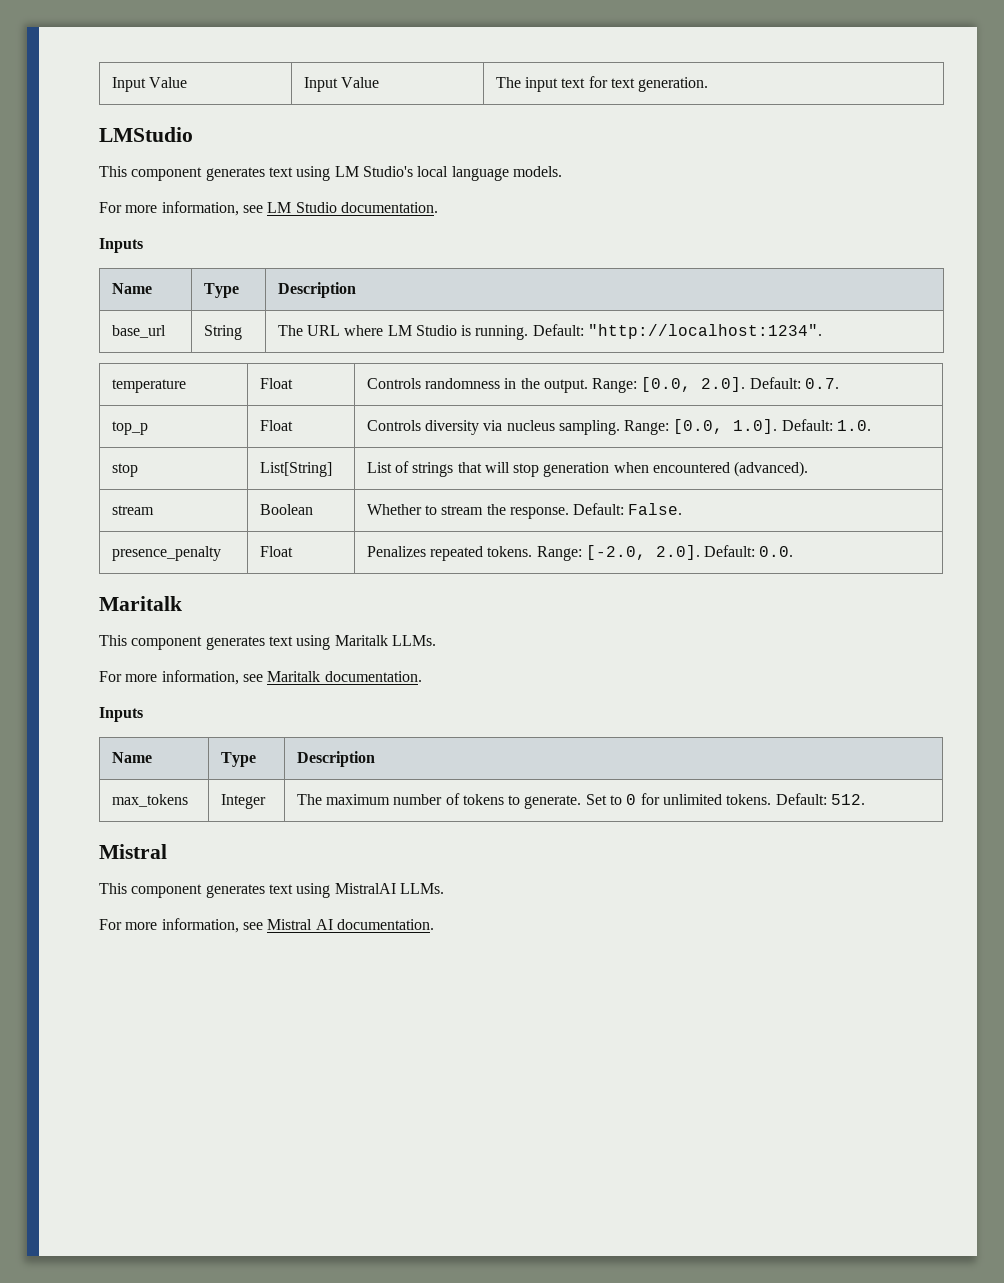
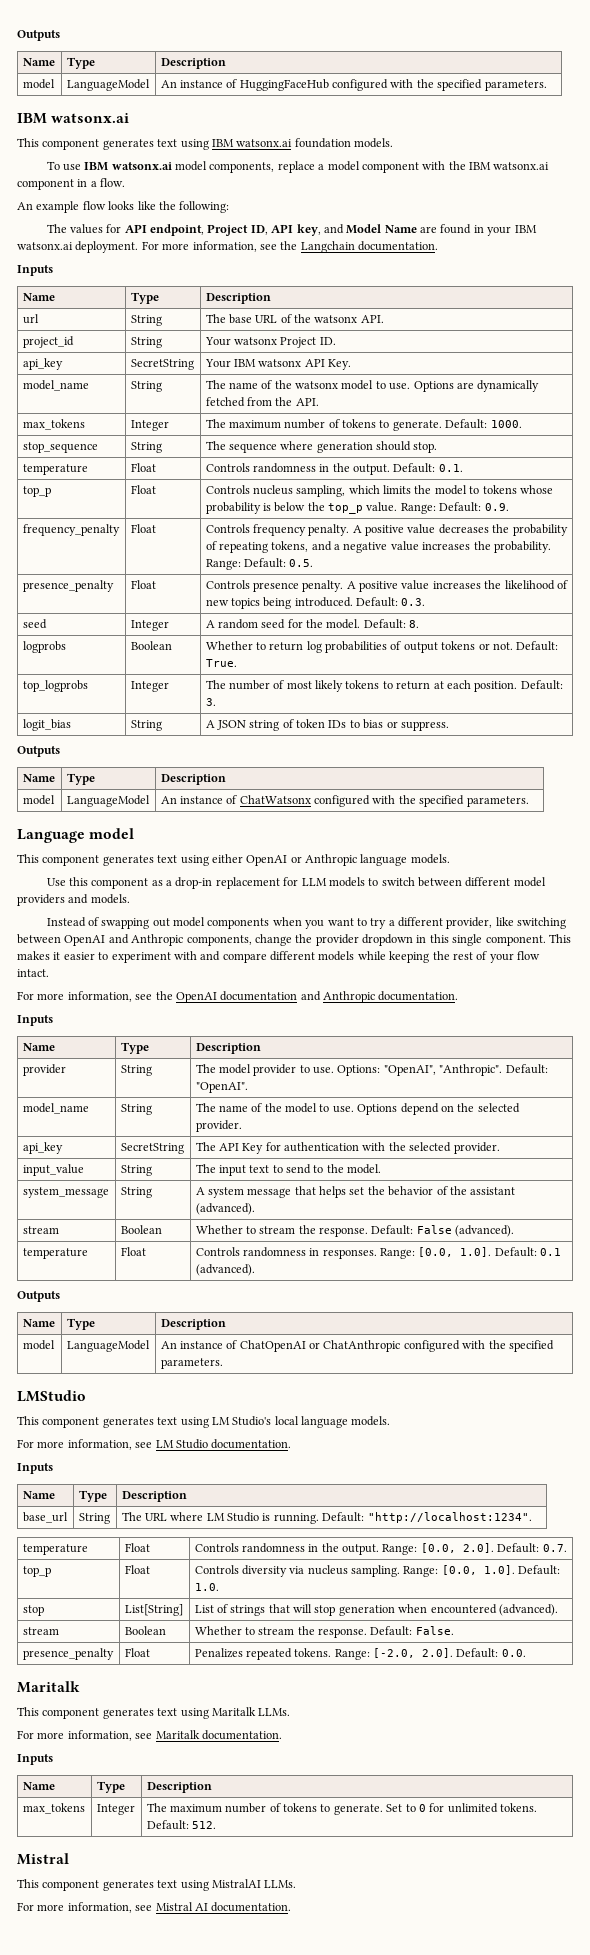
[111,77,187,92] [303,77,379,92] [495,76,709,92] Input Value | Input Value | The input text for text generation. -> [17,30,60,41] [22,58,55,66] [66,57,95,69] [160,58,226,69] [22,79,55,89] [66,79,150,91] [160,79,547,91] [17,113,130,124] [17,138,393,150] [46,161,550,173] [17,178,126,190] [17,201,230,213] [46,224,537,236] [17,241,438,253] [17,265,53,276] [22,293,55,301] [130,292,159,304] [205,293,271,304] [22,314,39,324] [130,315,162,326] [205,314,384,324] [22,336,74,348] [130,337,162,348] [204,337,336,348] [22,358,63,370] [130,359,194,370] [204,359,352,370] [22,380,89,391] [130,381,162,392] [205,380,540,392] [205,397,319,407] [22,419,85,430] [130,420,169,431] [205,419,522,431] [22,442,98,453] [130,442,162,453] [205,441,438,453] [22,464,88,475] [130,463,156,472] [205,463,463,475] [22,486,51,497] [130,485,156,494] [205,485,553,497] [205,502,509,514] [22,524,120,536] [130,524,156,533] [205,524,568,536] [205,541,551,553] [205,558,314,570] [22,580,114,592] [130,580,156,589] [205,580,568,592] [205,597,426,609] [22,619,47,629] [130,620,169,631] [205,619,420,629] [22,641,66,653] [130,641,172,650] [205,641,559,653] [205,659,237,667] [22,680,88,692] [130,681,169,692] [205,680,563,692] [205,698,216,706] [22,719,71,731] [130,720,162,731] [205,719,449,731] [17,746,60,757] [22,774,55,782] [66,773,95,785] [160,774,226,785] [22,795,55,805] [66,795,150,807] [160,795,529,807] [17,828,135,843] [17,854,450,866] [46,877,546,889] [17,894,130,906] [46,917,567,929] [17,934,571,946] [17,951,540,963] [17,969,49,977] [17,991,459,1003] [17,1015,53,1026] [22,1043,55,1051] [120,1042,149,1054] [195,1043,261,1054] [22,1064,66,1076] [120,1065,152,1076] [195,1064,548,1076] [195,1082,248,1093] [22,1103,89,1114] [120,1104,152,1115] [195,1103,520,1115] [195,1120,242,1132] [22,1142,63,1154] [120,1143,184,1154] [195,1142,500,1154] [22,1164,84,1176] [120,1165,152,1176] [195,1164,382,1176] [22,1187,109,1198] [120,1187,152,1198] [195,1186,516,1198] [195,1203,255,1215] [22,1226,59,1234] [120,1225,162,1234] [195,1225,515,1237] [22,1248,88,1259] [120,1247,146,1256] [195,1247,562,1259] [195,1264,255,1276] [17,1291,60,1302] [22,1319,55,1327] [66,1318,95,1330] [160,1319,226,1330] [22,1340,55,1350] [66,1340,150,1352] [160,1340,554,1352] [160,1358,223,1369] Outputs // Name | Type | Description // model | LanguageModel | An instance of HuggingFaceHub configured with the specified parameters. // IBM watsonx.ai // This component generates text using IBM watsonx.ai foundation models. // To use IBM watsonx.ai model components, replace a model component with the IBM watsonx.ai component in a flow. // An example flow looks like the following: // The values for API endpoint, Project ID, API key, and Model Name are found in your IBM watsonx.ai deployment. For more information, see the Langchain documentation. // Inputs // Name | Type | Description // url | String | The base URL of the watsonx API. // project_id | String | Your watsonx Project ID. // api_key | SecretString | Your IBM watsonx API Key. // model_name | String | The name of the watsonx model to use. Options are dynamically fetched from the API. // max_tokens | Integer | The maximum number of tokens to generate. Default: 1000. // stop_sequence | String | The sequence where generation should stop. // temperature | Float | Controls randomness in the output. Default: 0.1. // top_p | Float | Controls nucleus sampling, which limits the model to tokens whose probability is below the top_p value. Range: Default: 0.9. // frequency_penalty | Float | Controls frequency penalty. A positive value decreases the probability of repeating tokens, and a negative value increases the probability. Range: Default: 0.5. // presence_penalty | Float | Controls presence penalty. A positive value increases the likelihood of new topics being introduced. Default: 0.3. // seed | Integer | A random seed for the model. Default: 8. // logprobs | Boolean | Whether to return log probabilities of output tokens or not. Default: True. // top_logprobs | Integer | The number of most likely tokens to return at each position. Default: 3. // logit_bias | String | A JSON string of token IDs to bias or suppress. // Outputs // Name | Type | Description // model | LanguageModel | An instance of ChatWatsonx configured with the specified parameters. // Language model // This component generates text using either OpenAI or Anthropic language models. // Use this component as a drop-in replacement for LLM models to switch between different model providers and models. // Instead of swapping out model components when you want to try a different provider, like switching between OpenAI and Anthropic components, change the provider dropdown in this single component. This makes it easier to experiment with and compare different models while keeping the rest of your flow intact. // For more information, see the OpenAI documentation and Anthropic documentation. // Inputs // Name | Type | Description // provider | String | The model provider to use. Options: "OpenAI", "Anthropic". Default: "OpenAI". // model_name | String | The name of the model to use. Options depend on the selected provider. // api_key | SecretString | The API Key for authentication with the selected provider. // input_value | String | The input text to send to the model. // system_message | String | A system message that helps set the behavior of the assistant (advanced). // stream | Boolean | Whether to stream the response. Default: False (advanced). // temperature | Float | Controls randomness in responses. Range: [0.0, 1.0]. Default: 0.1 (advanced). // Outputs // Name | Type | Description // model | LanguageModel | An instance of ChatOpenAI or ChatAnthropic configured with the specified parameters.

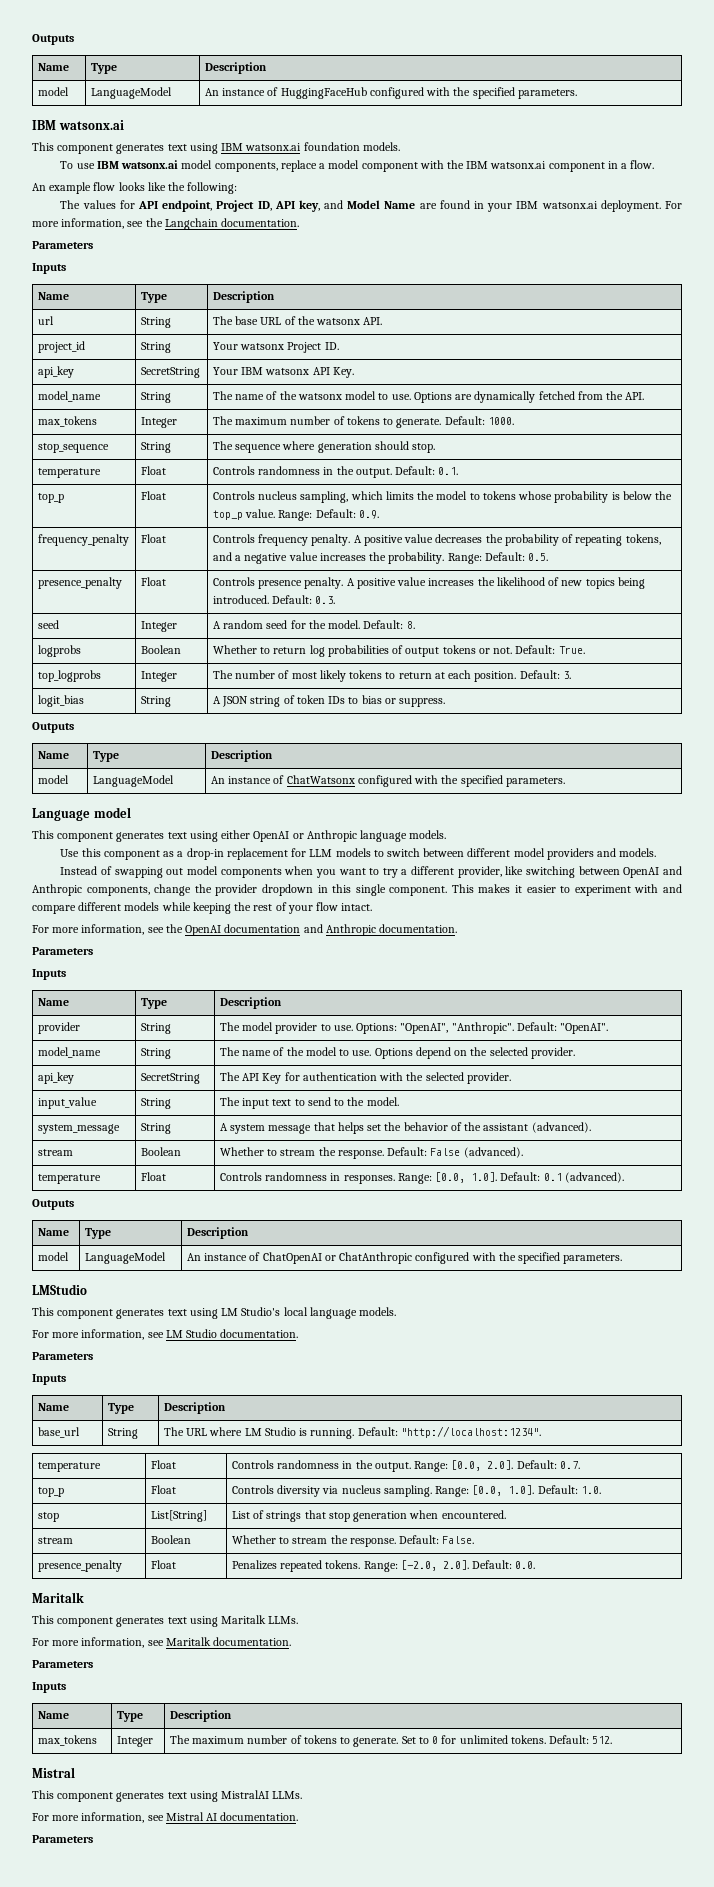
(438, 246) none -> [32,241,93,249] // Parameters
(459, 996) none -> [32,947,93,955] // Parameters
(292, 1444) none -> [32,1352,93,1360] // Parameters
[293,1604,313,1613] will -> (326, 1514) none
[430,1604,558,1616] encountered (advanced). -> [441,1510,506,1519] encountered.
(282, 1735) none -> [32,1660,93,1668] // Parameters
(292, 1907) none -> [32,1835,93,1843] // Parameters

